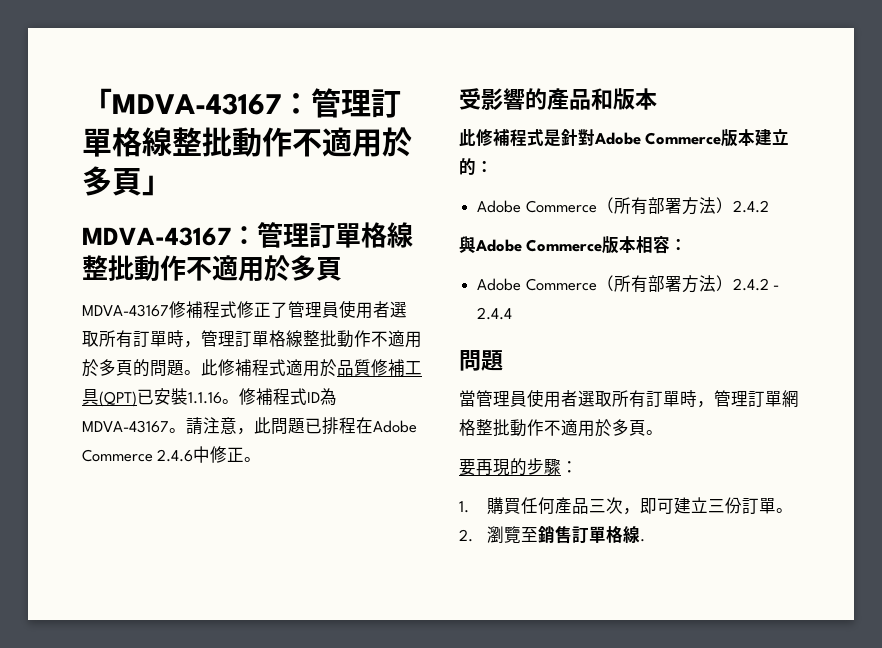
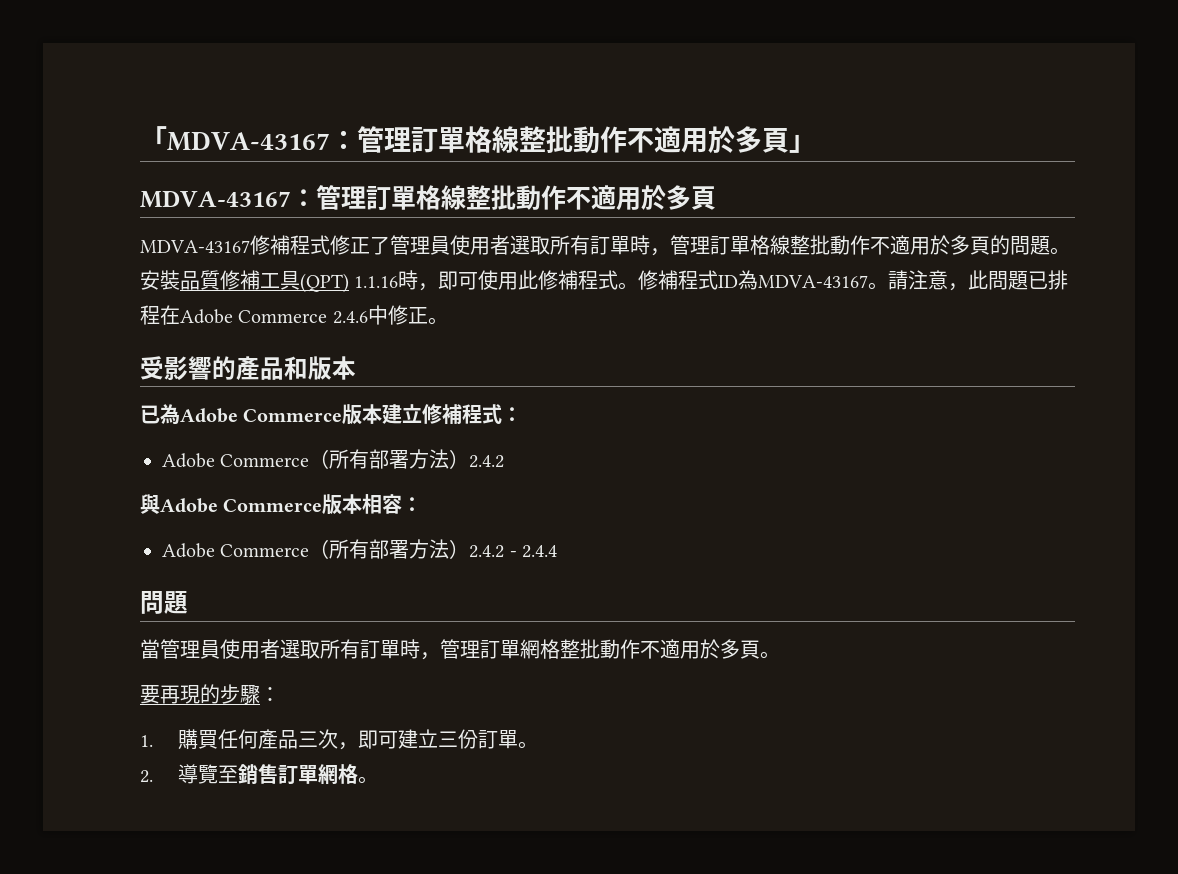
[201,359,422,377] [82,388,222,407] 此修補程式適用於品質修補工具(QPT)已安裝1.1.16 -> [140,270,619,293] 安裝品質修補工具(QPT) 1.1.16時，即可使用此修補程式
[459,129,595,147] 此修補程式是針對 -> [140,404,180,425] 已為
[459,158,476,175] 的 -> [422,404,503,424] 修補程式
[486,526,504,543] 瀏 -> [177,764,198,784] 導
[605,526,645,544] 格線. -> [317,764,378,785] 網格。

